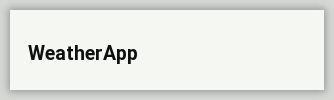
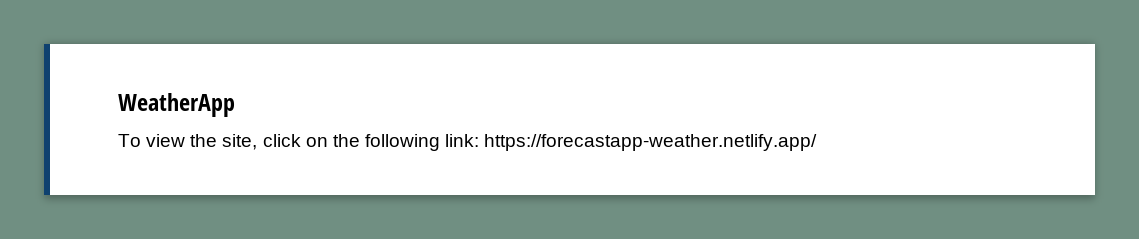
(138, 54) none -> [118,134,818,151] // To view the site, click on the following link: https://forecastapp-weather.netlify.app/

